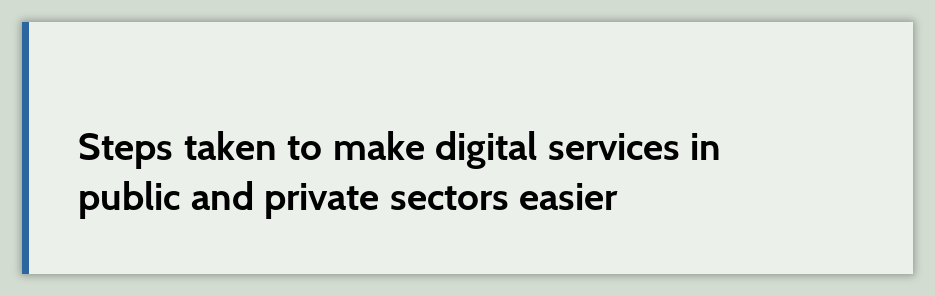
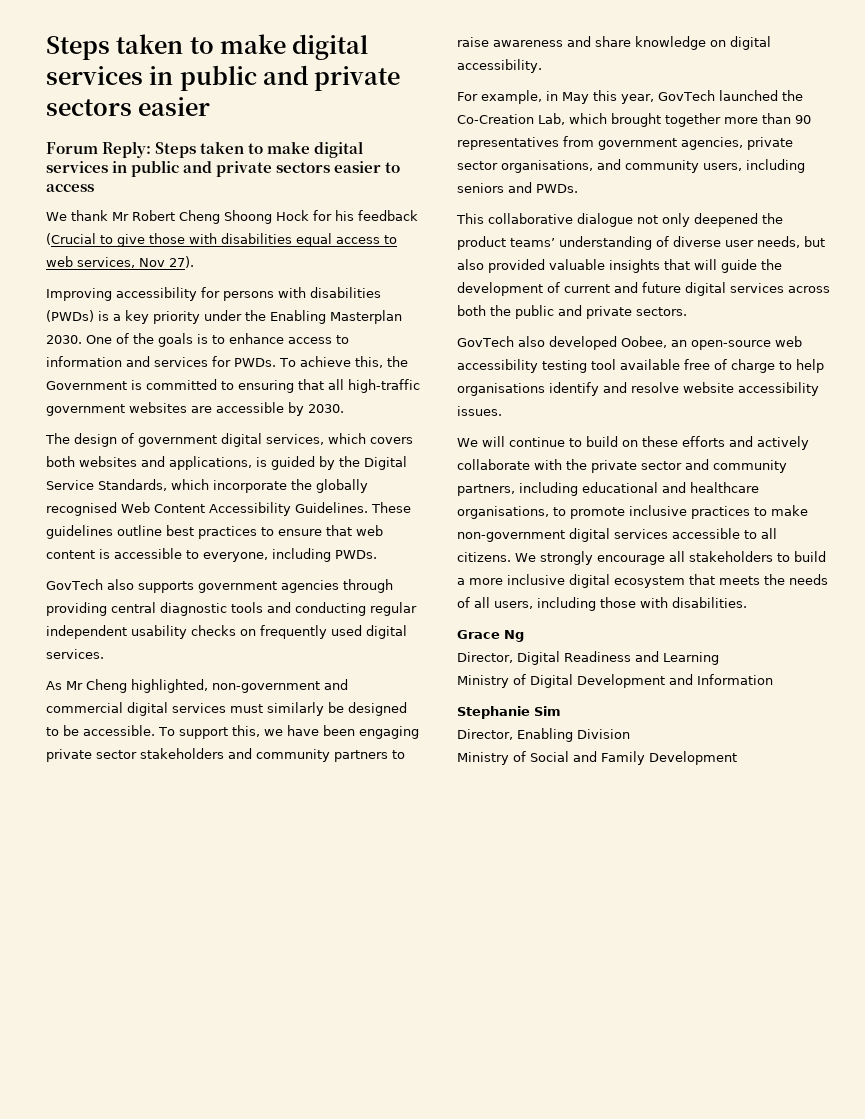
(619, 196) none -> [46,141,364,158] [46,160,401,177] [46,184,94,192] [46,210,418,224] [46,233,397,247] [46,256,194,268] [46,287,381,301] [46,310,402,324] [46,333,349,347] [46,356,408,368] [46,379,420,393] [46,402,344,416] [45,433,413,447] [46,456,407,470] [46,479,368,493] [46,502,411,516] [46,525,383,539] [46,548,377,562] [46,579,393,593] [46,602,417,616] [46,625,407,639] [46,649,104,659] [46,679,348,693] [46,702,407,716] [46,725,419,739] [46,748,405,762] [457,36,771,50] [457,59,542,73] [457,90,803,104] [457,113,811,127] [457,136,793,150] [457,159,805,173] [457,182,578,193] [456,213,783,227] [457,236,825,250] [457,259,782,273] [457,282,830,296] [457,305,687,319] [457,336,802,350] [457,359,824,373] [457,382,819,396] [457,406,502,416] [457,436,809,450] [457,459,787,473] [457,482,759,496] [457,505,808,519] [457,528,777,542] [457,551,826,565] [457,574,828,588] [457,597,747,611] [457,630,524,642] [457,651,719,665] [457,674,773,688] [457,706,561,719] [457,728,630,742] [457,751,737,765] // Forum Reply: Steps taken to make digital services in public and private sectors easier to access // We thank Mr Robert Cheng Shoong Hock for his feedback (Crucial to give those with disabilities equal access to web services, Nov 27). // Improving accessibility for persons with disabilities (PWDs) is a key priority under the Enabling Masterplan 2030. One of the goals is to enhance access to information and services for PWDs. To achieve this, the Government is committed to ensuring that all high-traffic government websites are accessible by 2030. // The design of government digital services, which covers both websites and applications, is guided by the Digital Service Standards, which incorporate the globally recognised Web Content Accessibility Guidelines. These guidelines outline best practices to ensure that web content is accessible to everyone, including PWDs. // GovTech also supports government agencies through providing central diagnostic tools and conducting regular independent usability checks on frequently used digital services. // As Mr Cheng highlighted, non-government and commercial digital services must similarly be designed to be accessible. To support this, we have been engaging private sector stakeholders and community partners to raise awareness and share knowledge on digital accessibility. // For example, in May this year, GovTech launched the Co-Creation Lab, which brought together more than 90 representatives from government agencies, private sector organisations, and community users, including seniors and PWDs. // This collaborative dialogue not only deepened the product teams’ understanding of diverse user needs, but also provided valuable insights that will guide the development of current and future digital services across both the public and private sectors. // GovTech also developed Oobee, an open-source web accessibility testing tool available free of charge to help organisations identify and resolve website accessibility issues. // We will continue to build on these efforts and actively collaborate with the private sector and community partners, including educational and healthcare organisations, to promote inclusive practices to make non-government digital services accessible to all citizens. We strongly encourage all stakeholders to build a more inclusive digital ecosystem that meets the needs of all users, including those with disabilities. // Grace Ng // Director, Digital Readiness and Learning // Ministry of Digital Development and Information // Stephanie Sim // Director, Enabling Division // Ministry of Social and Family Development

